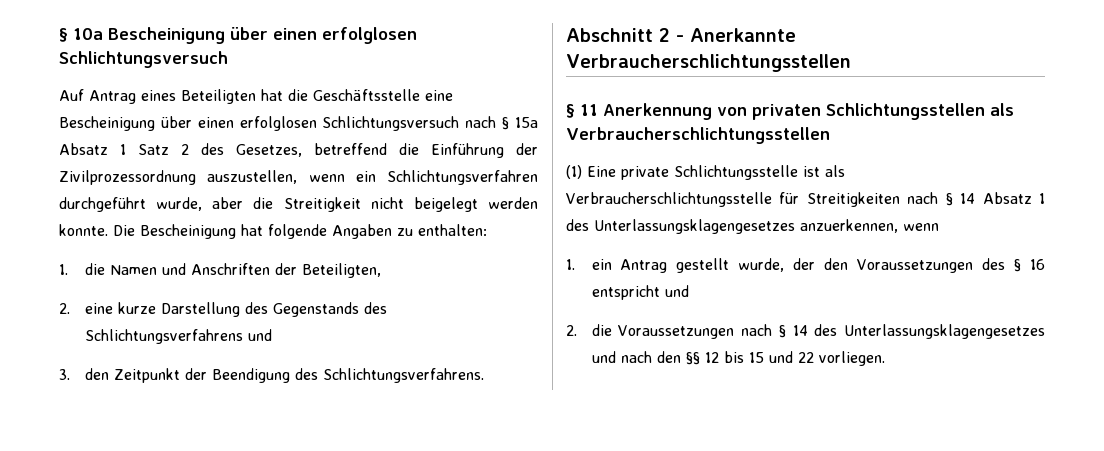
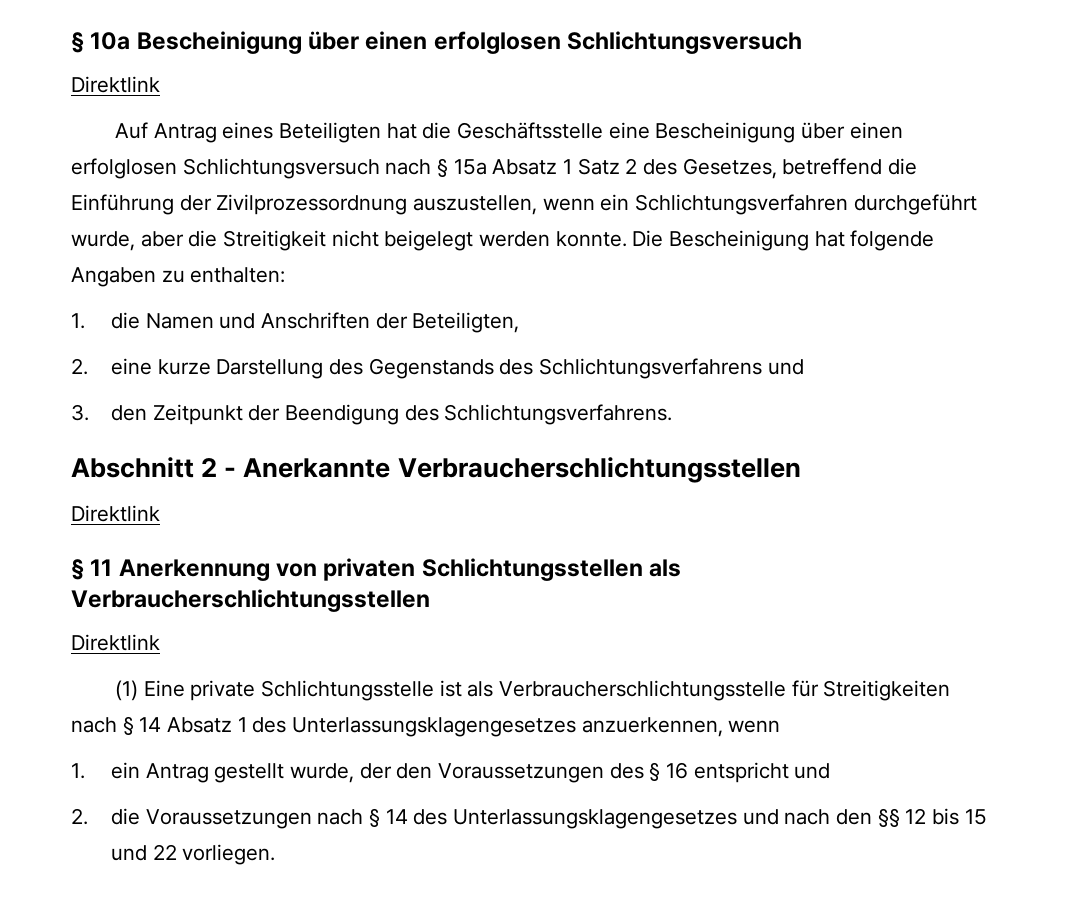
(228, 59) none -> [71,76,160,93] // Direktlink
(851, 63) none -> [71,505,160,522] // Direktlink
(830, 135) none -> [71,634,160,651] // Direktlink

